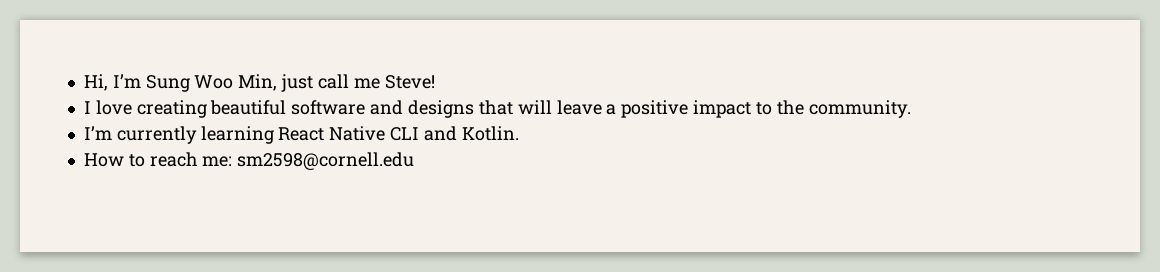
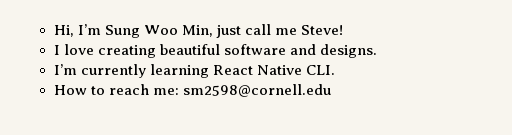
[407,100,911,118] designs that will leave a positive impact to the community. -> [319,44,377,58] designs.
[390,126,519,141] CLI and Kotlin. -> [305,65,335,75] CLI.

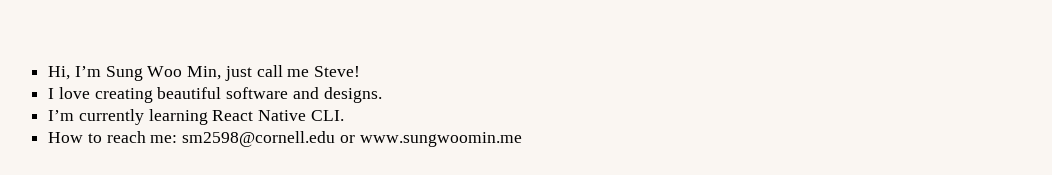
(331, 90) none -> [339,132,522,147] or www.sungwoomin.me

